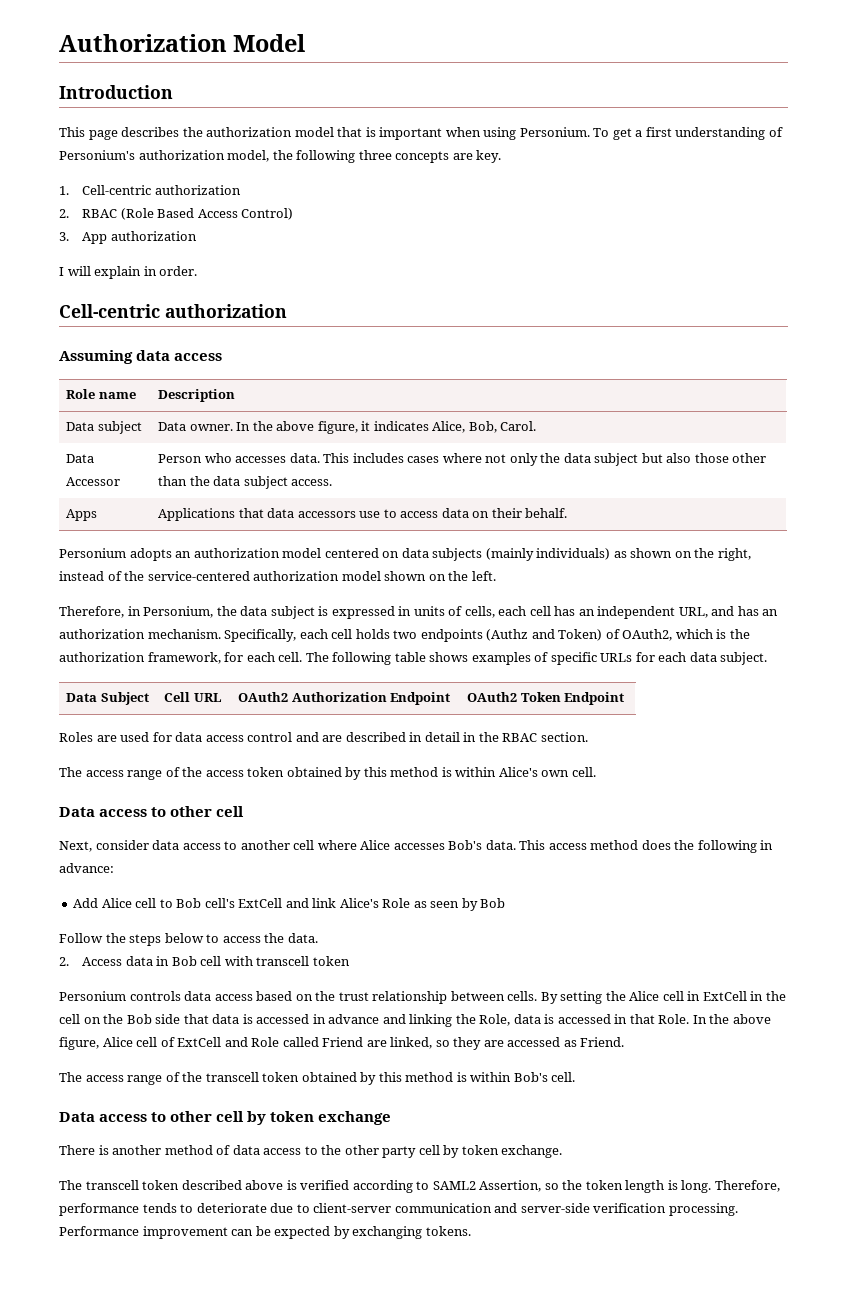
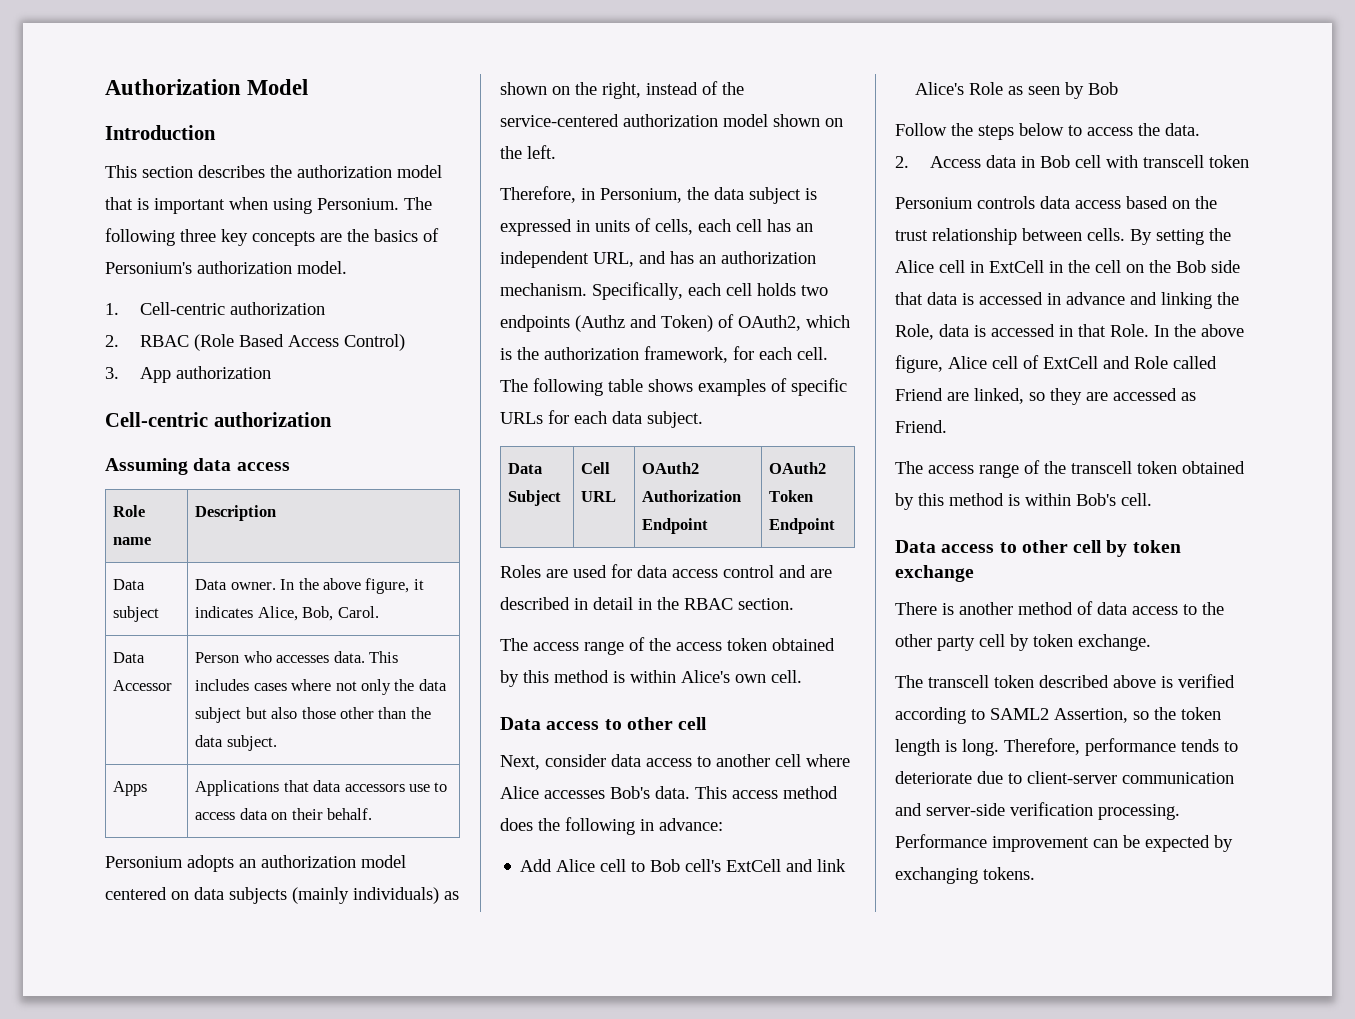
[88,130,118,140] page -> [142,166,193,178] section
[593,127,783,140] [59,150,502,163] To get a first understanding of Personium's authorization model, the following three concepts are key. -> [404,197,432,210] [105,228,439,246] [105,261,347,274] The following three key concepts are the basics of Personium's authorization model.
[59,266,198,279] // I will explain in order. -> (272, 372) none
[243,476,333,489] subject access. -> [226,735,277,751] subject.

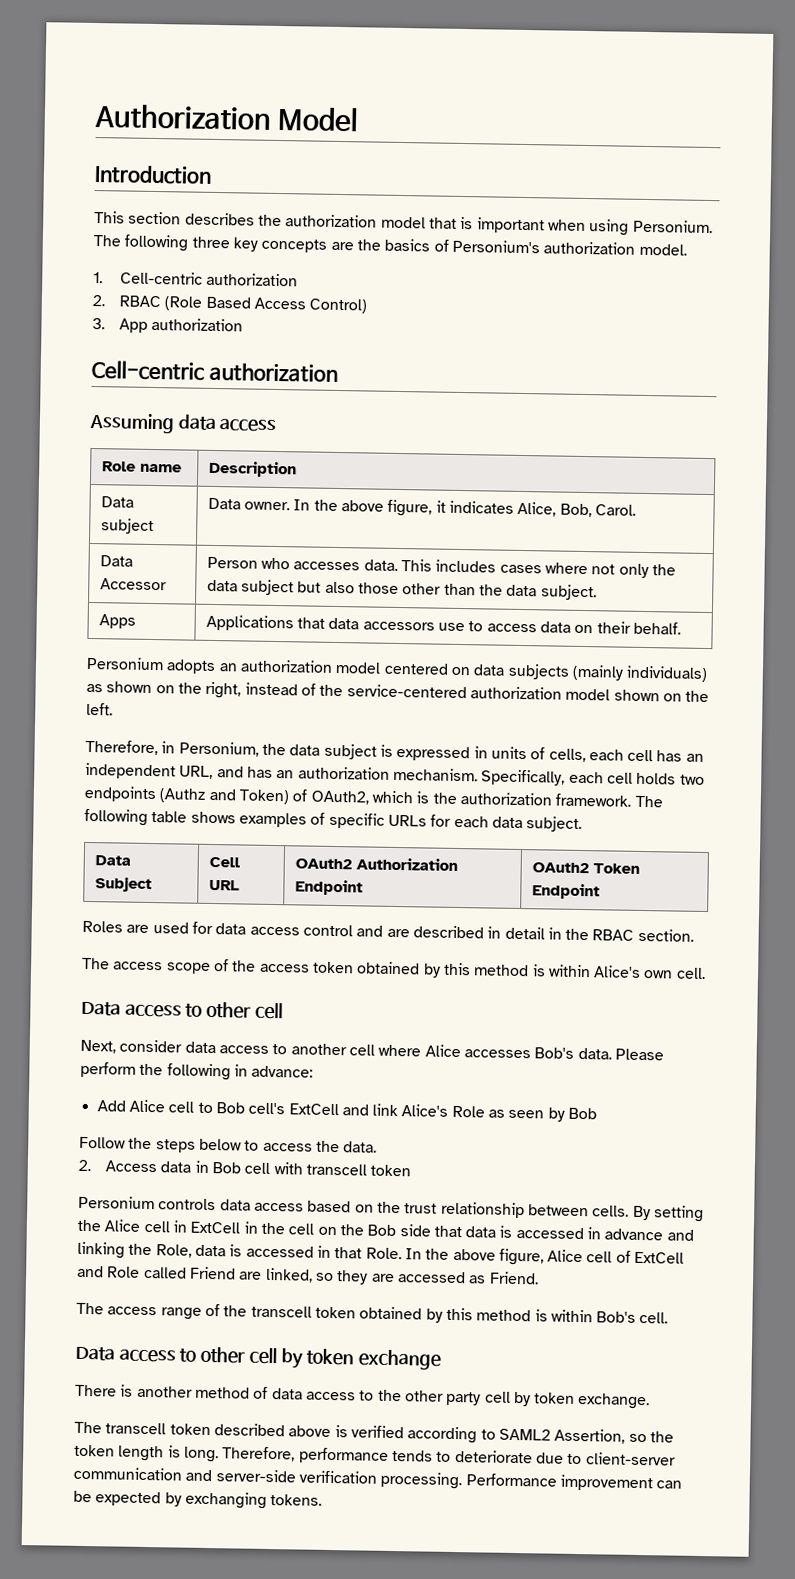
[644,346,828,363] framework, for each cell. -> [555,793,632,807] framework.
[584,641,624,655] range -> [165,962,211,974] scope
[695,786,838,799] [500,818,533,831] This access method does -> [614,1048,664,1061] [80,1061,136,1078] Please perform

